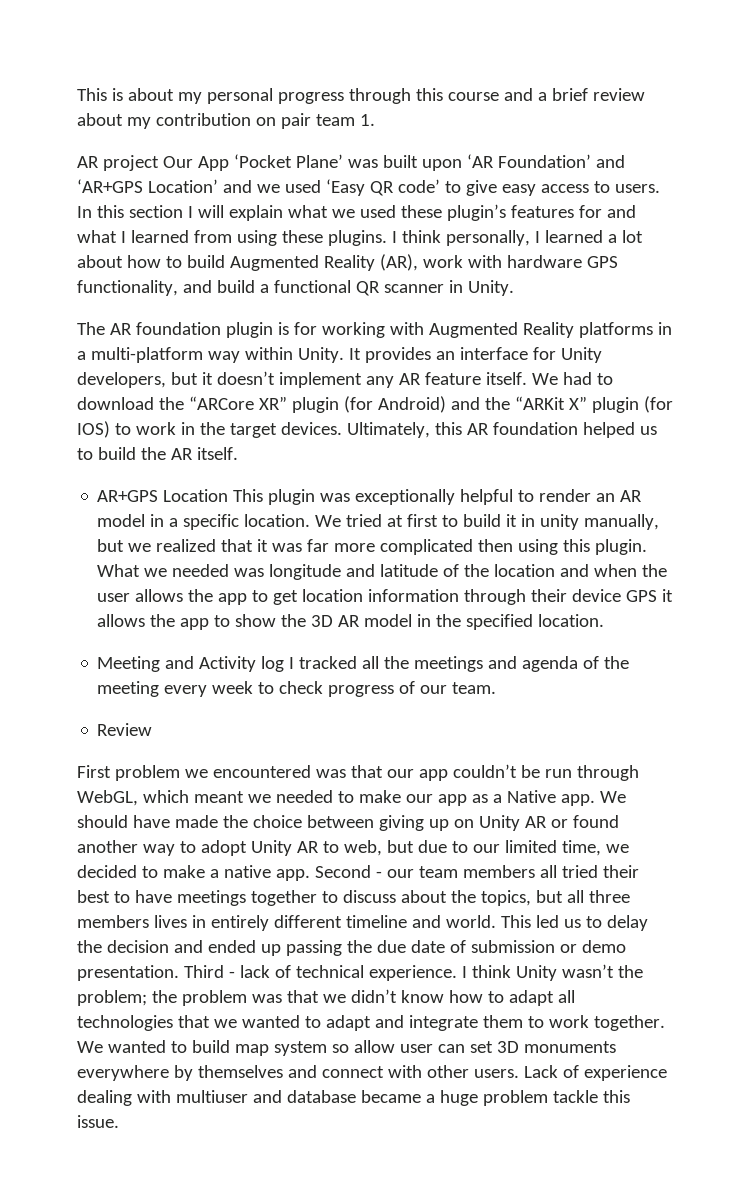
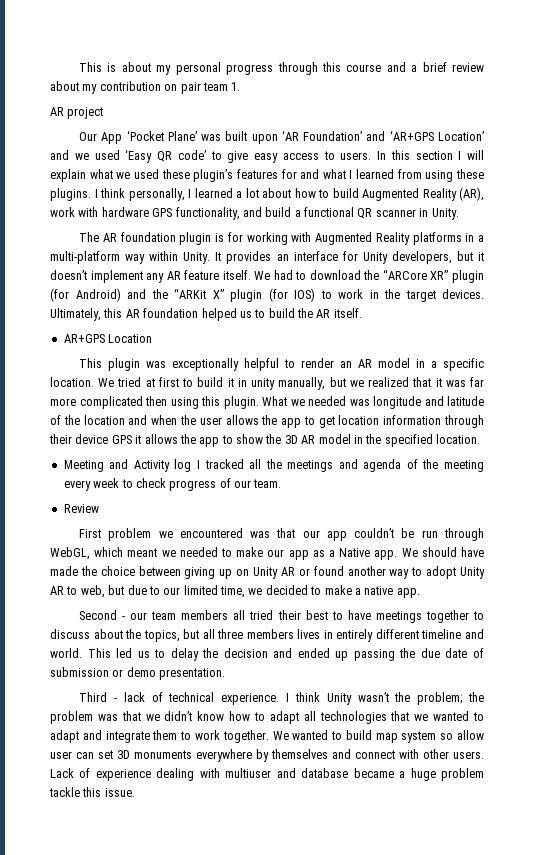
(159, 163) none -> (104, 113) //
(229, 495) none -> (153, 338) //
(310, 875) none -> (420, 593) //
(179, 973) none -> (226, 674) //

